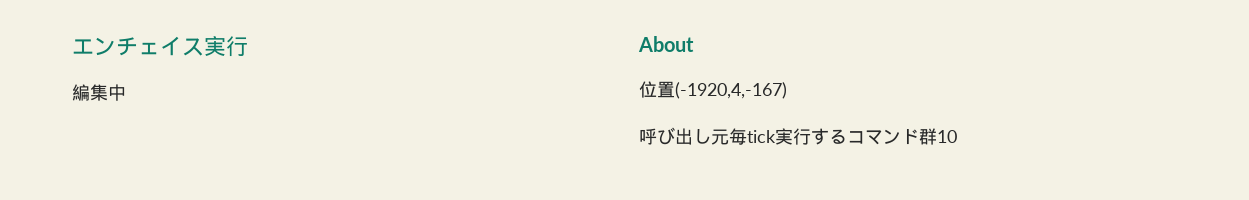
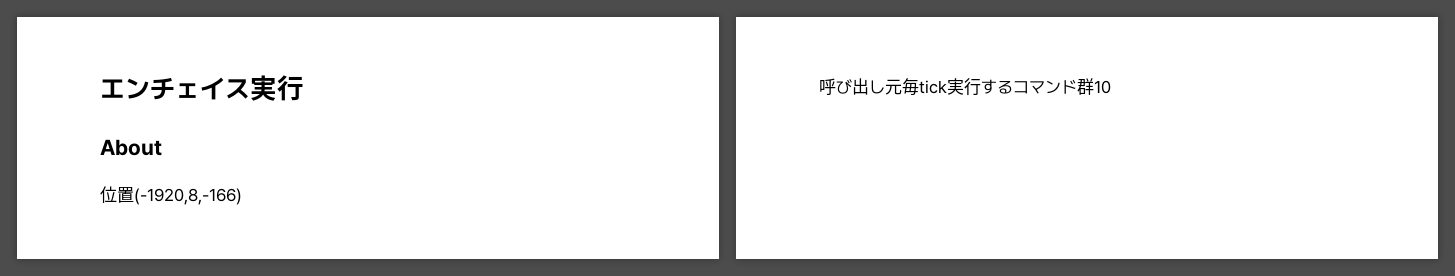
[72,84,126,101] // 編集中 -> (304, 88) none
[675,82,787,99] (-1920,4,-167) -> [134,188,242,205] (-1920,8,-166)

